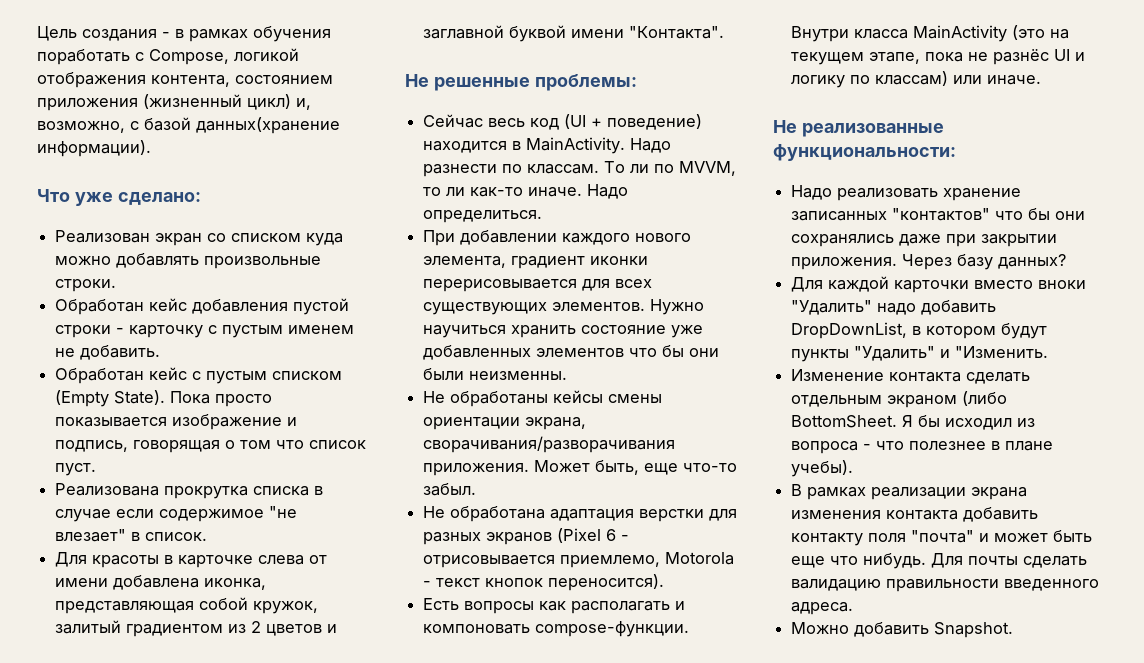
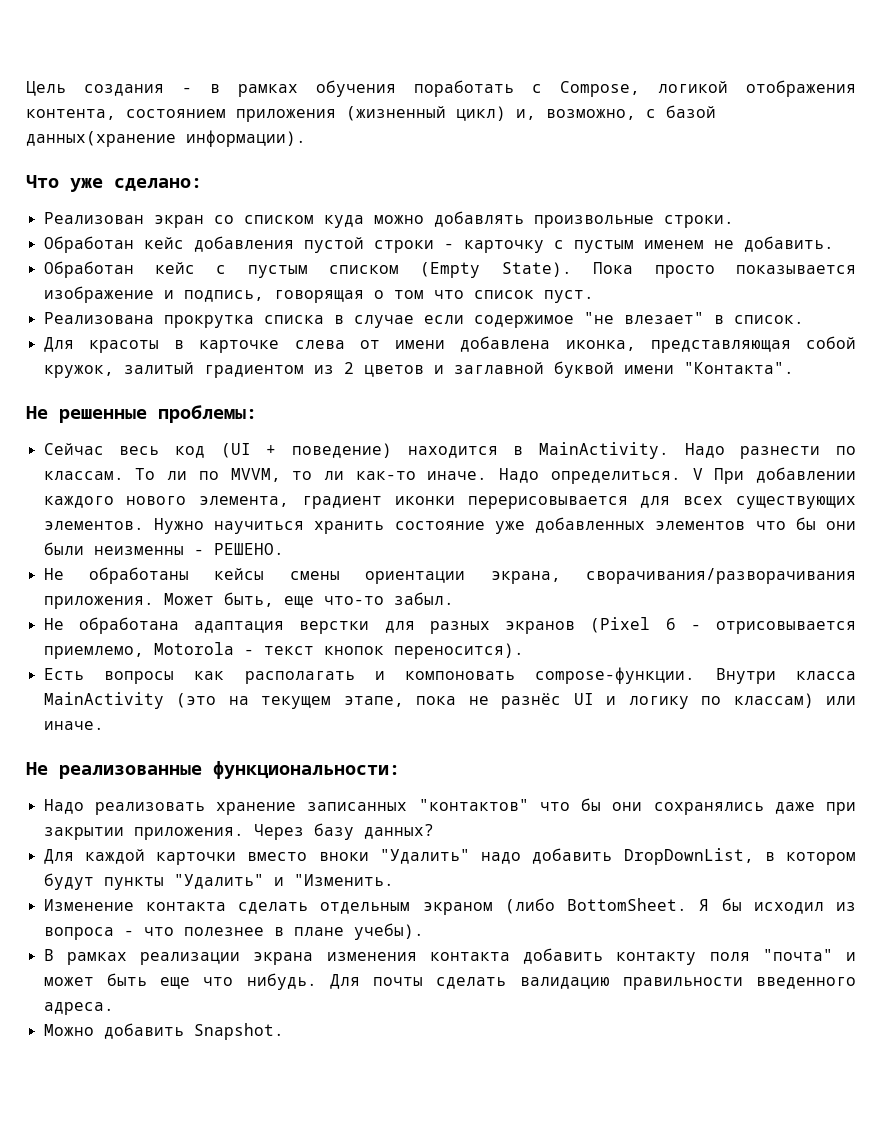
(543, 216) // -> [692,468,703,480] V
[469,371,568,380] неизменны. -> [93,543,284,555] неизменны - РЕШЕНО.

